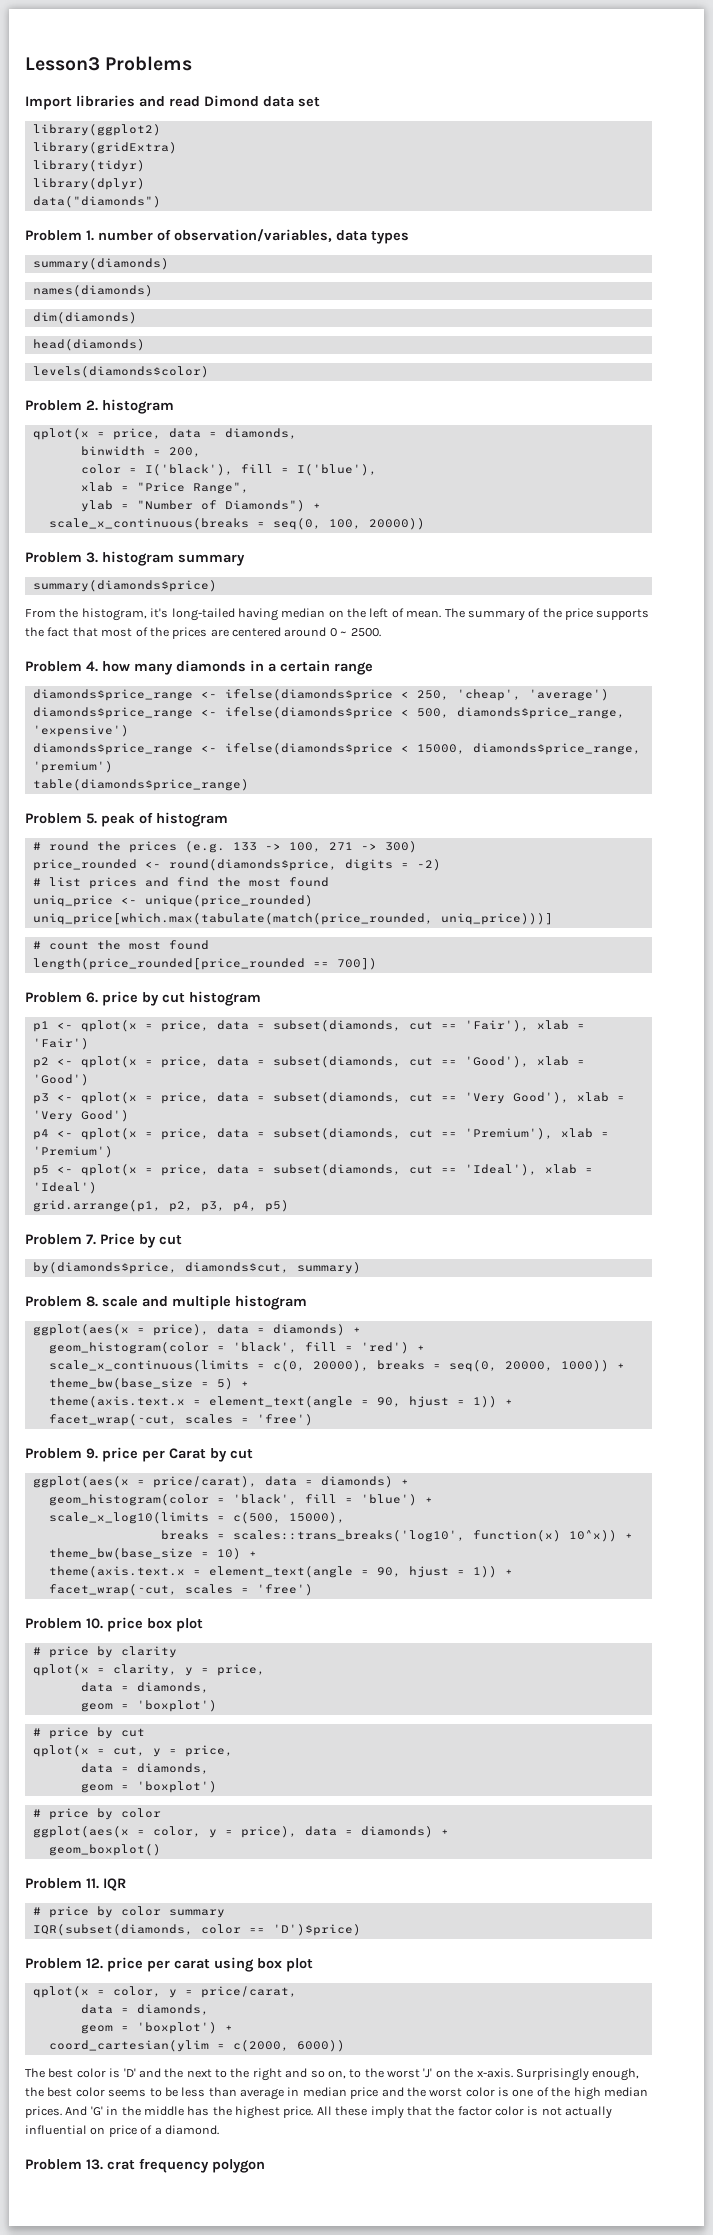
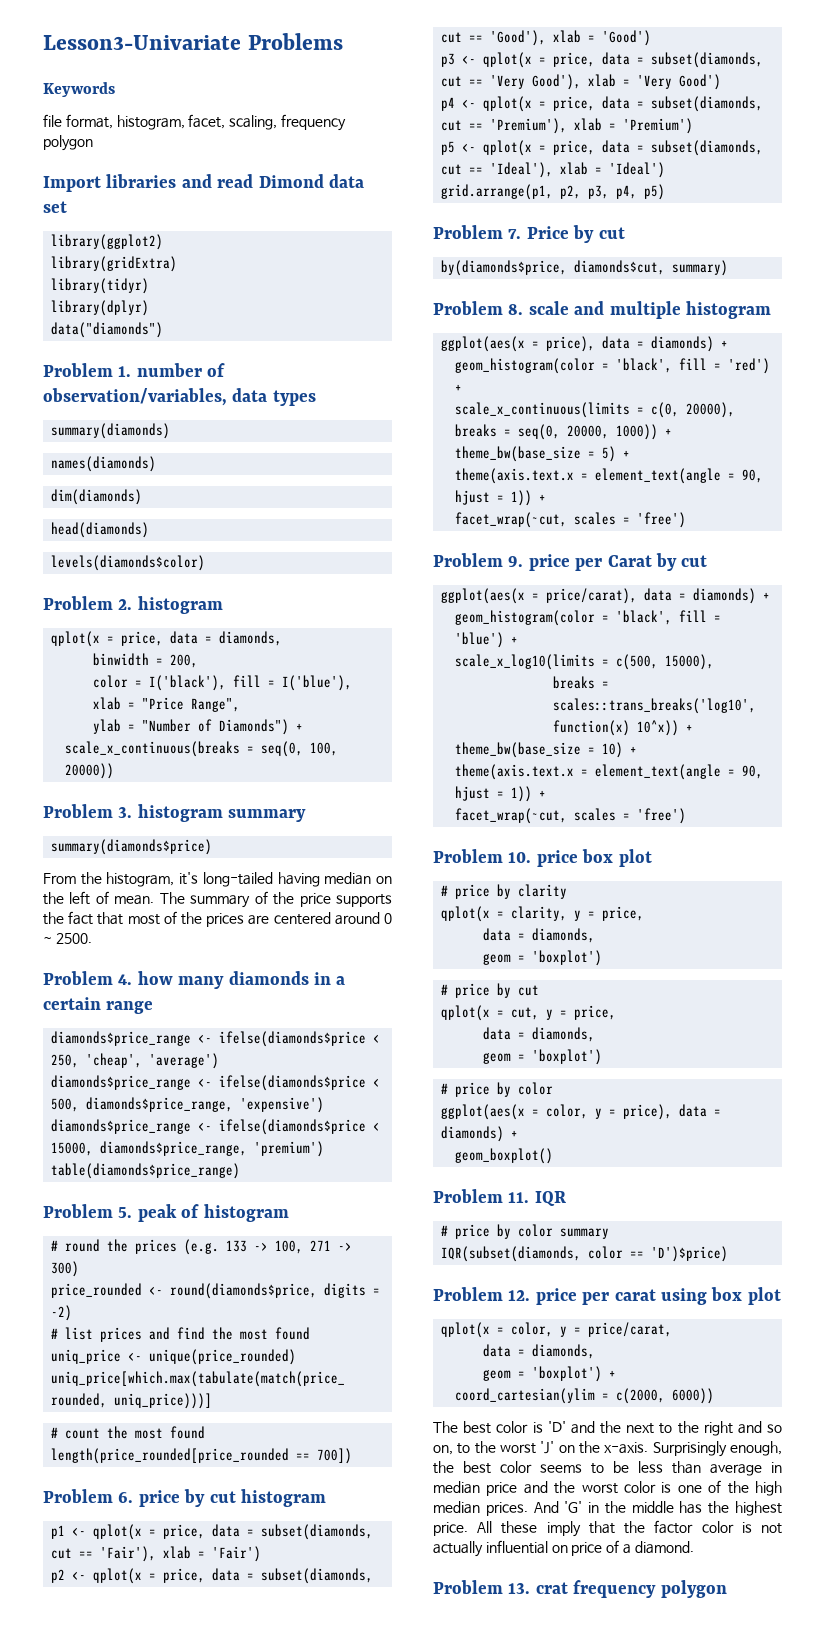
[25,57,100,71] Lesson3 -> [43,35,241,50] Lesson3-Univariate
(193, 63) none -> [43,82,115,97] [43,114,346,131] [43,135,93,151] // Keywords // file format, histogram, facet, scaling, frequency polygon

